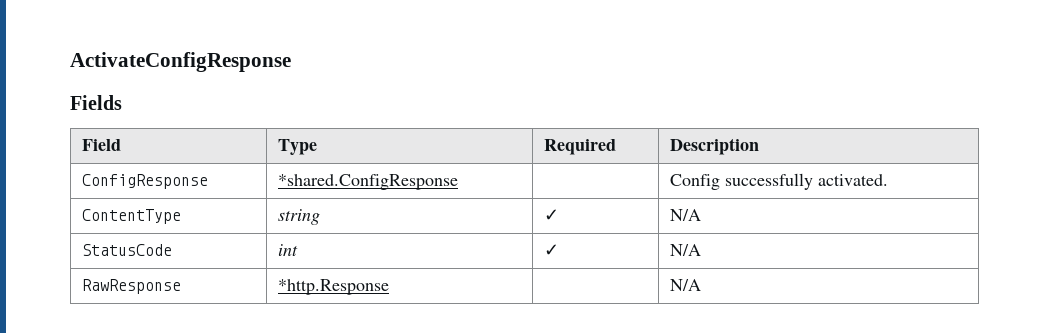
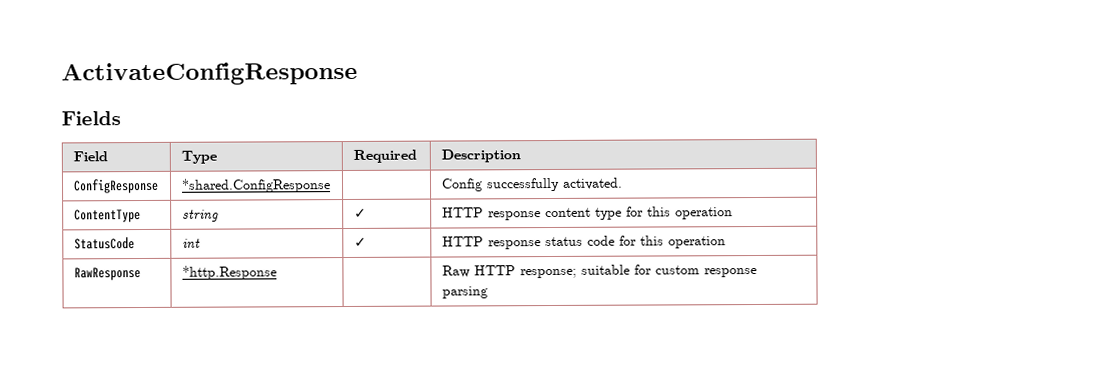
[669,209,701,221] [81,244,172,256] [277,244,298,256] [543,244,559,256] [669,244,701,256] [81,279,181,294] [277,279,389,295] [669,279,701,291] N/A // StatusCode | int | ✓ | N/A // RawResponse | *http.Response | | N/A -> [441,206,733,221] [73,237,135,250] [181,238,201,249] [353,237,367,247] [441,235,726,250] [73,267,141,281] [181,265,277,280] [441,264,757,279] [441,286,488,299] HTTP response content type for this operation // StatusCode | int | ✓ | HTTP response status code for this operation // RawResponse | *http.Response | | Raw HTTP response; suitable for custom response parsing

